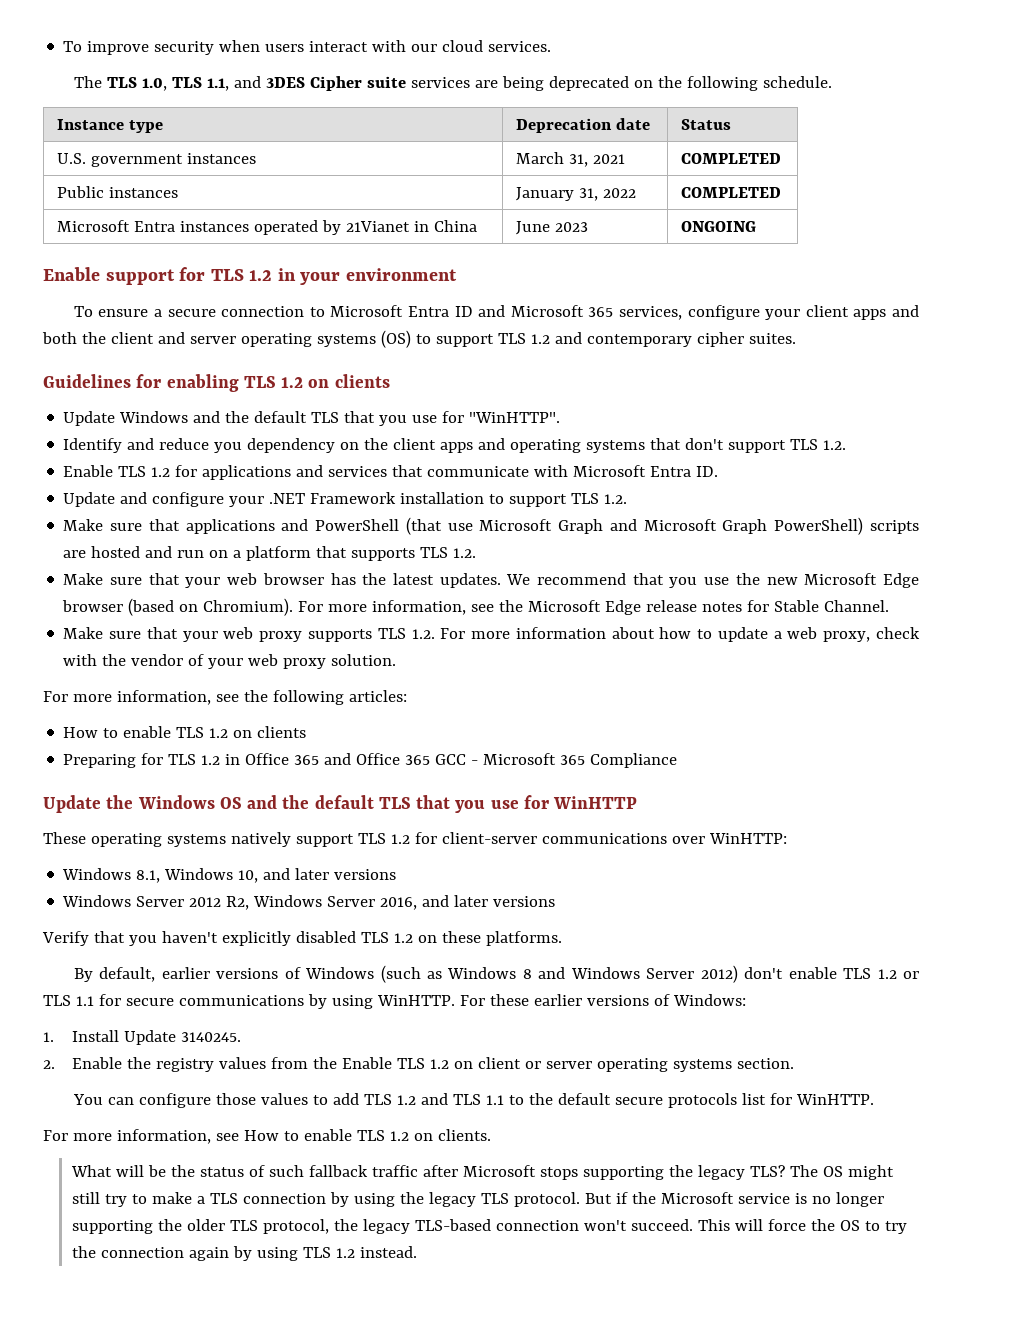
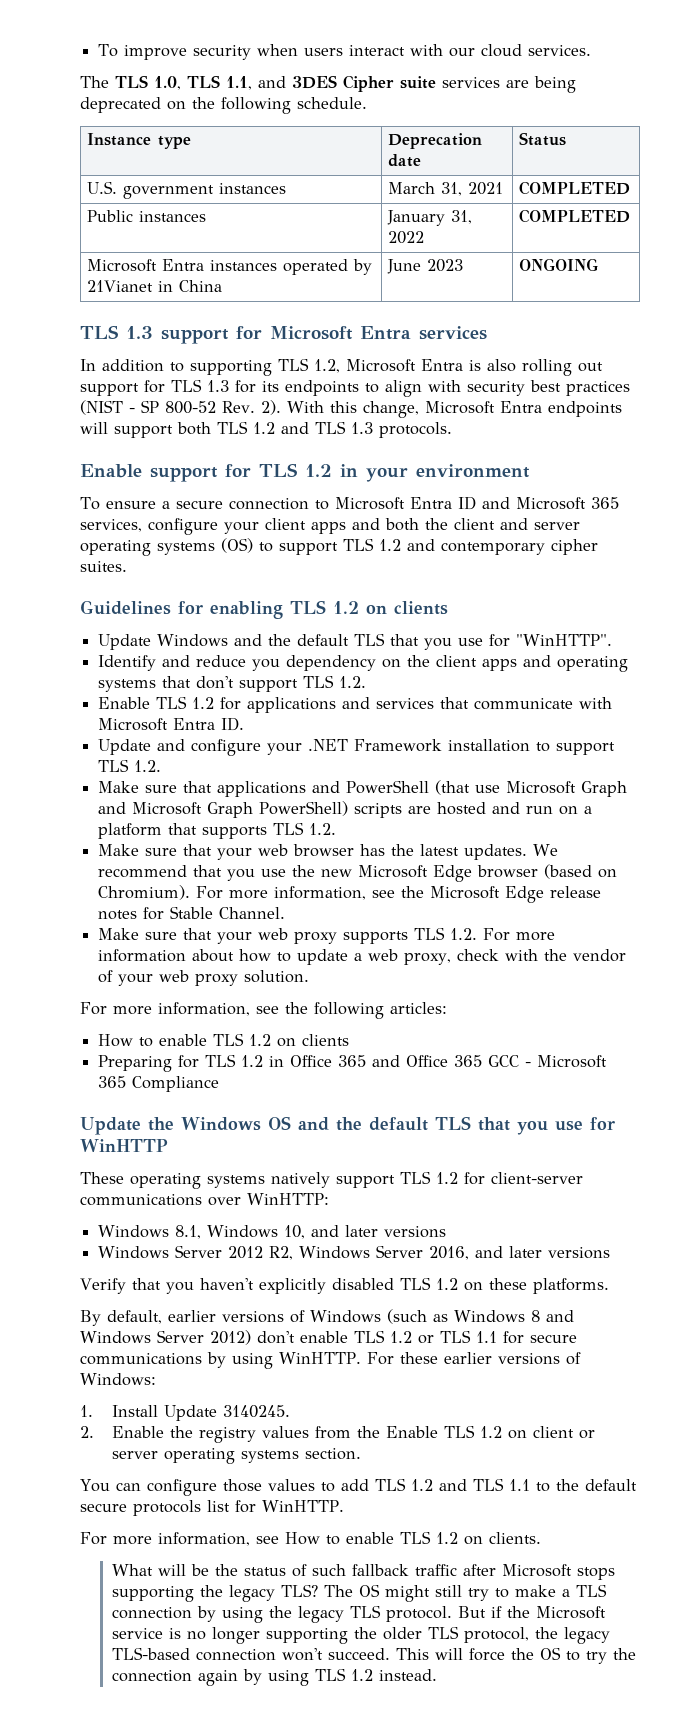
(757, 226) none -> [80,325,487,344] [80,358,603,376] [80,379,630,397] [80,400,622,418] [80,421,452,438] // TLS 1.3 support for Microsoft Entra services // In addition to supporting TLS 1.2, Microsoft Entra is also rolling out support for TLS 1.3 for its endpoints to align with security best practices (NIST - SP 800-52 Rev. 2). With this change, Microsoft Entra endpoints will support both TLS 1.2 and TLS 1.3 protocols.

